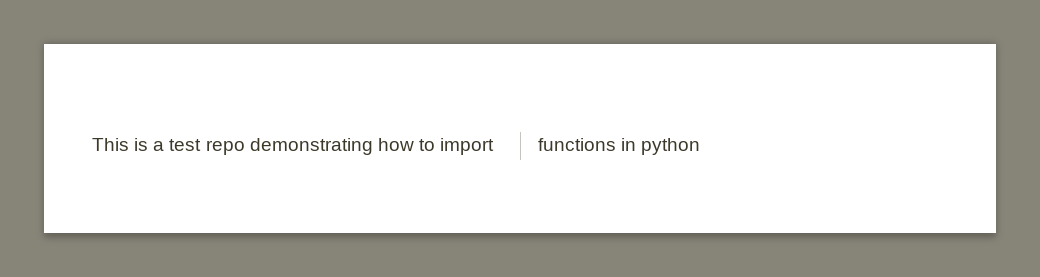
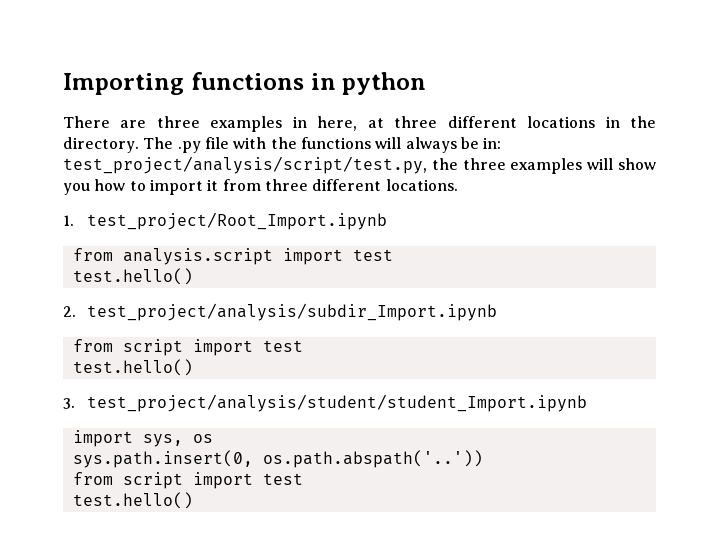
[92,138,701,155] This is a test repo demonstrating how to import functions in python -> [63,72,427,95] [63,116,656,132] [63,137,502,153] [63,156,656,174] [63,179,458,195] [63,212,387,230] [72,248,393,265] [72,268,193,285] [63,303,497,321] [72,339,303,356] [72,359,193,376] [63,394,587,412] [72,430,213,447] [72,450,483,468] [72,472,303,489] [72,492,193,509] Importing functions in python // There are three examples in here, at three different locations in the directory. The .py file with the functions will always be in: test_project/analysis/script/test.py, the three examples will show you how to import it from three different locations. // 1. test_project/Root_Import.ipynb // from analysis.script import test // test.hello() // 2. test_project/analysis/subdir_Import.ipynb // from script import test // test.hello() // 3. test_project/analysis/student/student_Import.ipynb // import sys, os // sys.path.insert(0, os.path.abspath('..')) // from script import test // test.hello()

